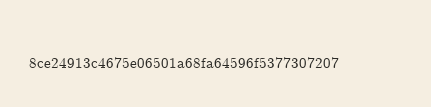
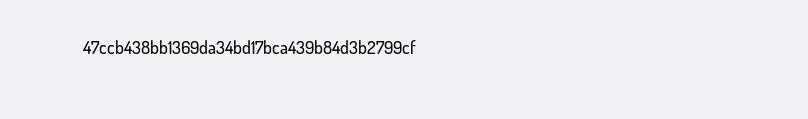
[29,57,339,68] 8ce24913c4675e06501a68fa64596f5377307207 -> [83,40,416,54] 47ccb438bb1369da34bd17bca439b84d3b2799cf

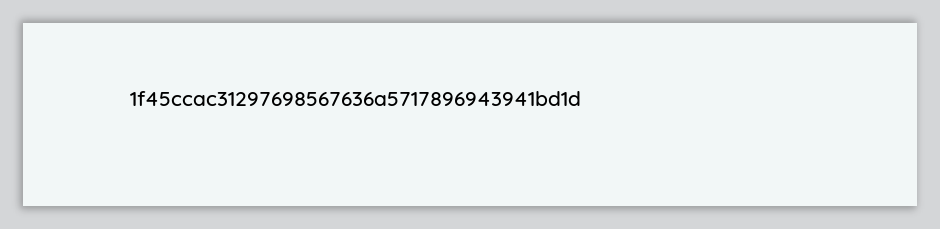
[83,40,416,54] 47ccb438bb1369da34bd17bca439b84d3b2799cf -> [130,91,581,106] 1f45ccac31297698567636a5717896943941bd1d

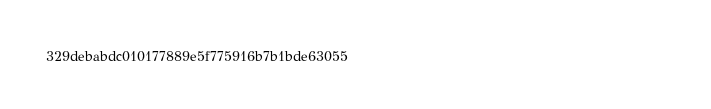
[130,91,581,106] 1f45ccac31297698567636a5717896943941bd1d -> [46,51,348,62] 329debabdc010177889e5f775916b7b1bde63055

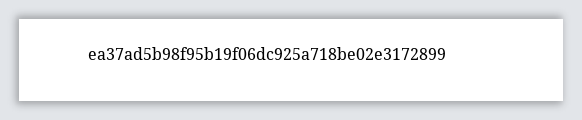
[46,51,348,62] 329debabdc010177889e5f775916b7b1bde63055 -> [88,47,446,60] ea37ad5b98f95b19f06dc925a718be02e3172899

